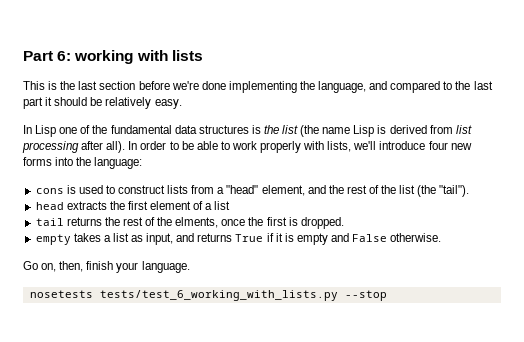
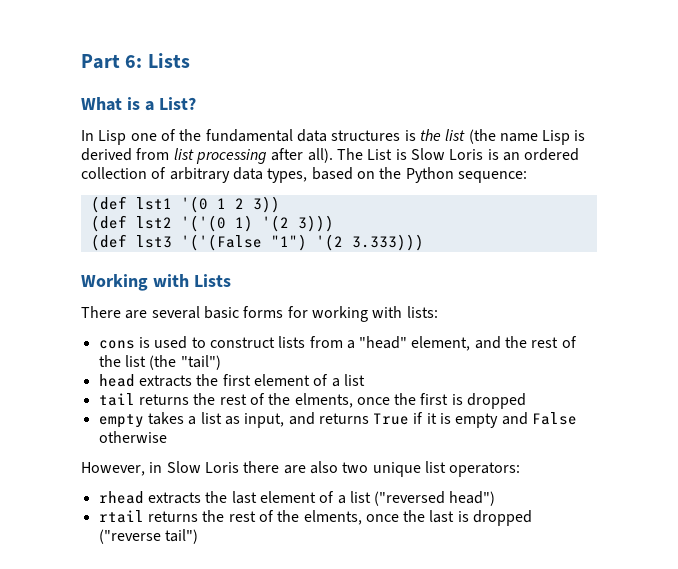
[74,50,203,64] [23,81,493,93] [23,97,182,109] working with lists // This is the last section before we're done implementing the language, and compared to the last part it should be relatively easy. -> [147,53,190,68] [81,97,196,111] Lists // What is a List?
[128,141,472,153] [23,157,143,169] In order to be able to work properly with lists, we'll introduce four new forms into the language: -> [336,148,580,161] [81,167,527,183] [90,196,280,213] [90,215,334,232] [90,234,424,251] [81,274,231,291] [81,306,438,322] The List is Slow Loris is an ordered collection of arbitrary data types, based on the Python sequence: // (def lst1 '(0 1 2 3)) // (def lst2 '('(0 1) '(2 3))) // (def lst3 '('(False "1") '(2 3.333))) // Working with Lists // There are several basic forms for working with lists:
[439,185,470,197] "tail"). -> [180,355,221,370] "tail")
[300,217,344,229] dropped. -> [467,393,527,409] dropped
[390,233,442,242] [23,261,190,273] [29,290,387,301] otherwise. // Go on, then, finish your language. // nosetests tests/test_6_working_with_lists.py --stop -> [98,431,167,443] [81,461,521,477] [98,491,496,506] [98,510,533,526] [98,529,198,544] otherwise // However, in Slow Loris there are also two unique list operators: // rhead extracts the last element of a list ("reversed head") // rtail returns the rest of the elments, once the last is dropped ("reverse tail")

